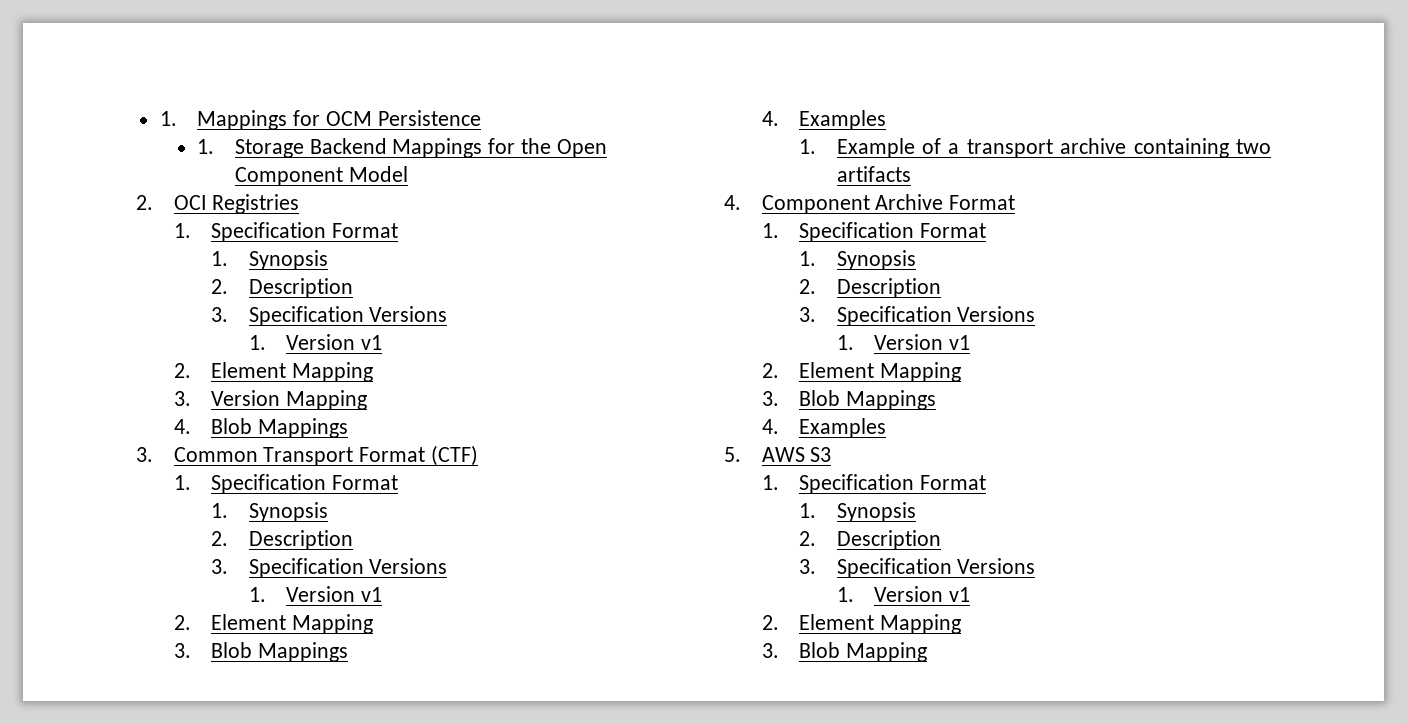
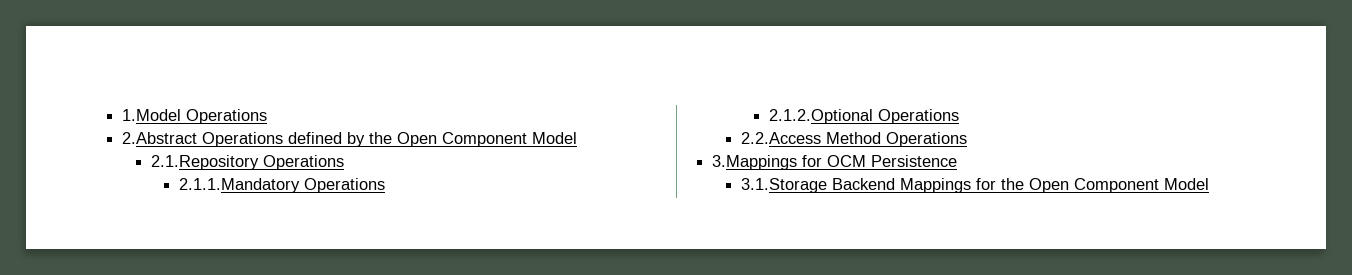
[159,110,288,130] 1. Mappings -> [122,109,268,124] [122,132,578,147] [150,155,344,170] [179,178,386,193] [769,109,960,124] [740,132,967,147] [712,155,798,170] 1.Model Operations // 2.Abstract Operations defined by the Open Component Model // 2.1.Repository Operations // 2.1.1.Mandatory Operations // 2.1.2.Optional Operations // 2.2.Access Method Operations // 3.Mappings
[197,139,304,158] 1. Storage -> [740,178,827,193] 3.1.Storage
[136,194,300,214] [173,222,398,242] [211,250,328,270] [211,278,353,298] [211,306,448,326] [248,334,382,350] [173,362,373,382] [173,390,367,410] [173,418,348,438] [136,445,478,466] [173,474,398,494] [211,502,328,522] [211,530,353,550] [211,558,448,578] [248,586,382,602] [173,614,373,634] [173,642,348,662] [761,110,887,130] [799,138,1271,158] [836,166,911,182] [724,194,1016,214] [761,222,986,242] [799,250,916,270] [799,278,941,298] [799,306,1036,326] [836,334,970,350] [761,362,961,382] [761,390,936,410] [761,418,887,438] [724,447,832,462] [761,474,986,494] [799,502,916,522] [799,530,941,550] [799,558,1036,578] [836,586,970,602] [761,614,961,634] [761,642,927,662] // 2. OCI Registries // 1. Specification Format // 1. Synopsis // 2. Description // 3. Specification Versions // 1. Version v1 // 2. Element Mapping // 3. Version Mapping // 4. Blob Mappings // 3. Common Transport Format (CTF) // 1. Specification Format // 1. Synopsis // 2. Description // 3. Specification Versions // 1. Version v1 // 2. Element Mapping // 3. Blob Mappings // 4. Examples // 1. Example of a transport archive containing two artifacts // 4. Component Archive Format // 1. Specification Format // 1. Synopsis // 2. Description // 3. Specification Versions // 1. Version v1 // 2. Element Mapping // 3. Blob Mappings // 4. Examples // 5. AWS S3 // 1. Specification Format // 1. Synopsis // 2. Description // 3. Specification Versions // 1. Version v1 // 2. Element Mapping // 3. Blob Mapping -> (1209, 184) none

